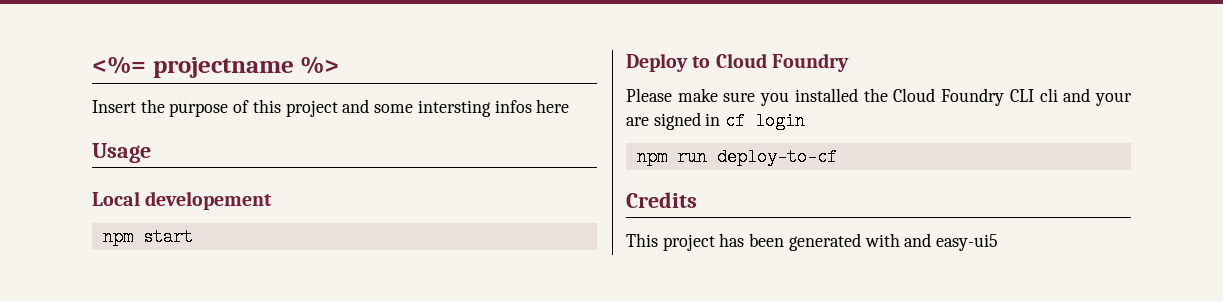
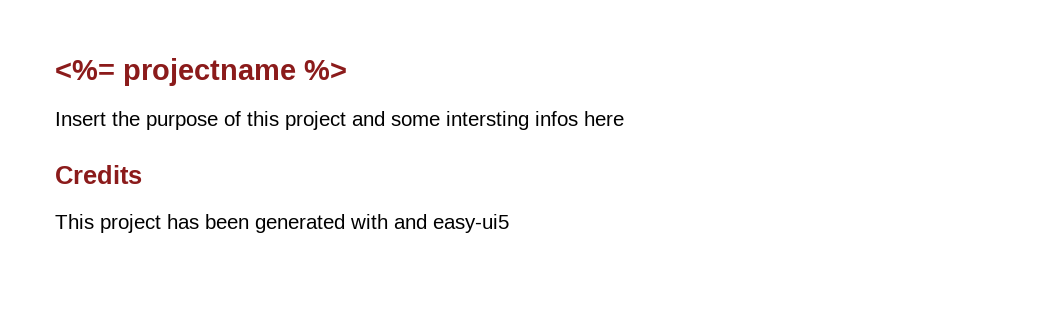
[92,143,151,163] [92,191,273,210] [102,228,193,246] [626,53,849,72] [626,88,1132,106] [626,112,806,130] [636,148,837,166] // Usage // Local developement // npm start // Deploy to Cloud Foundry // Please make sure you installed the Cloud Foundry CLI cli and your are signed in cf login // npm run deploy-to-cf -> (624, 118) none

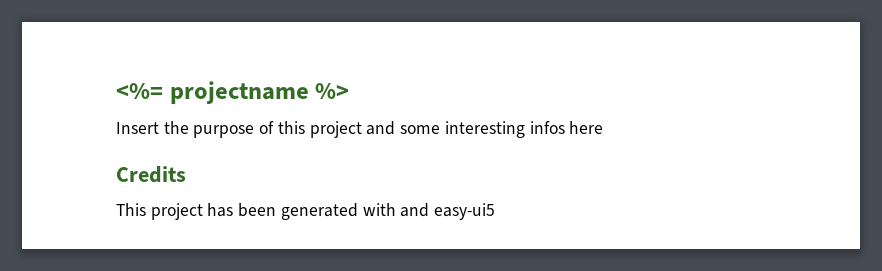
[446,111,529,130] intersting -> [444,121,525,138] interesting

